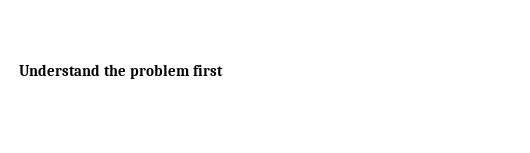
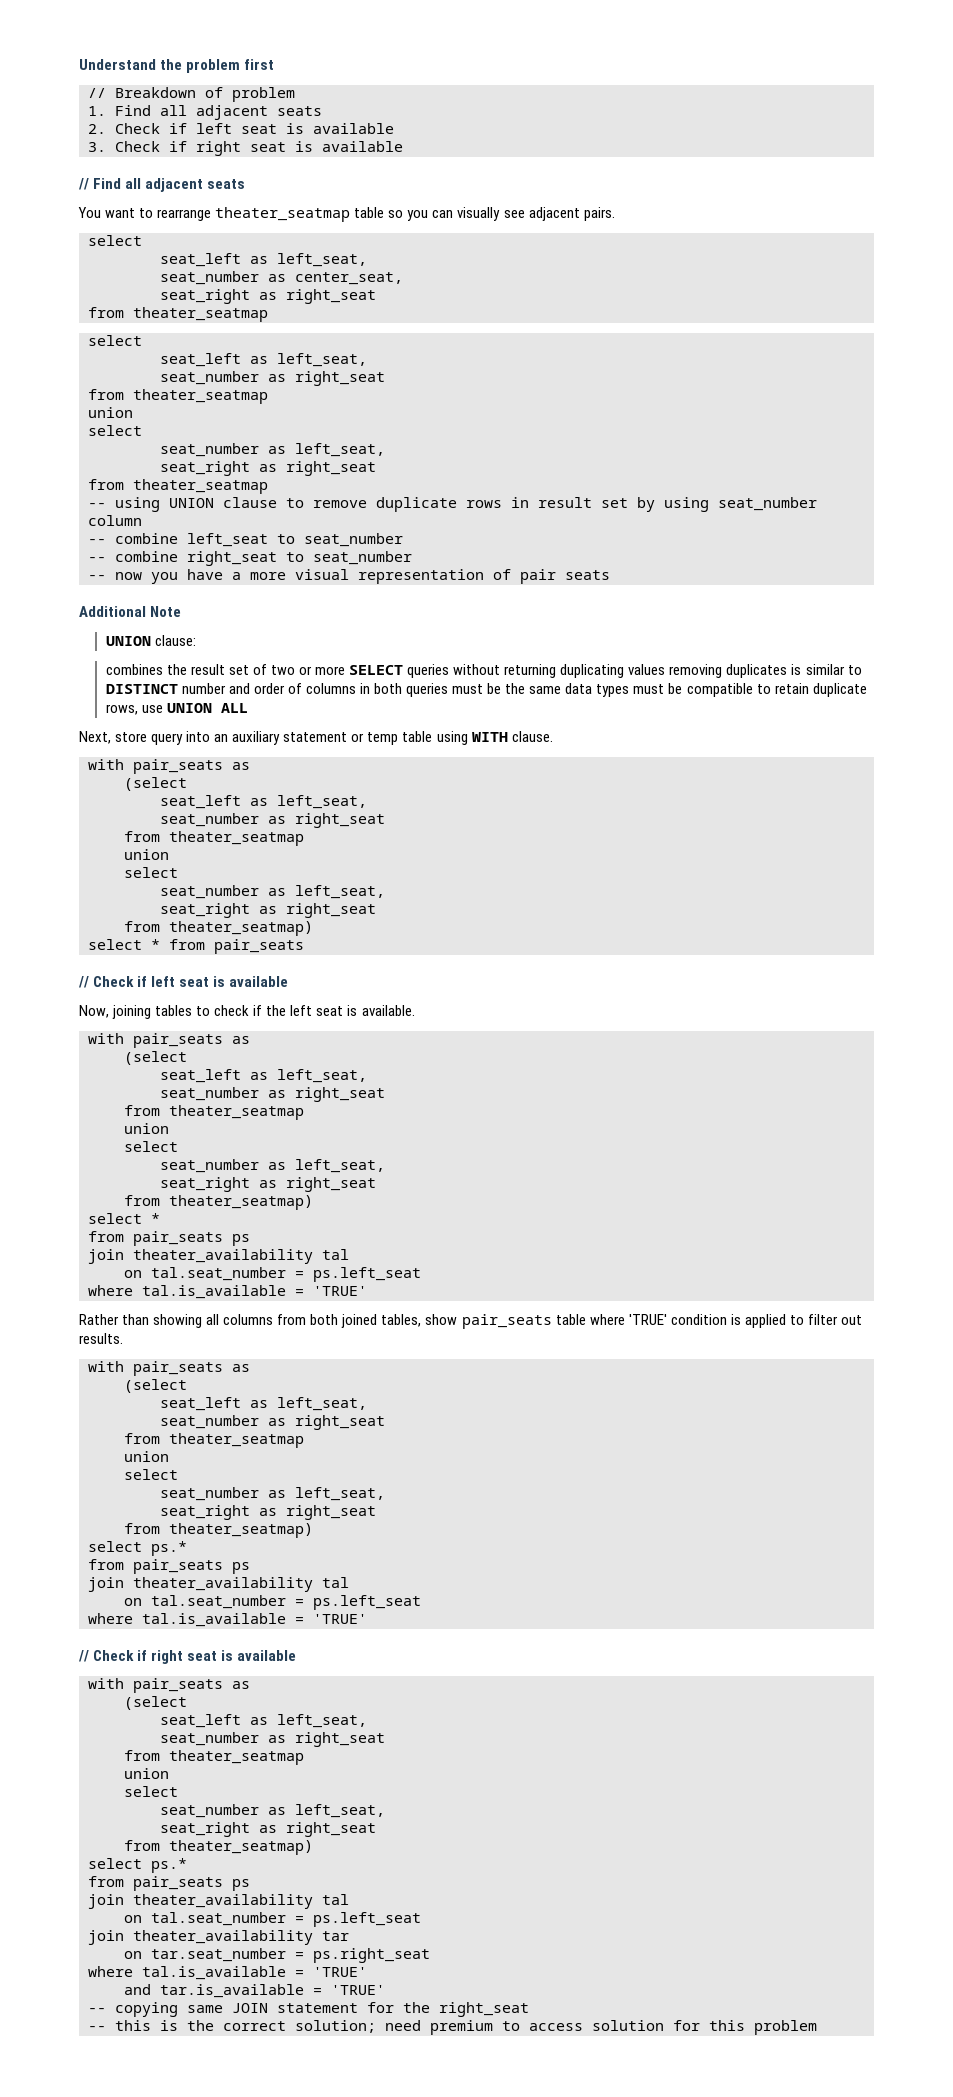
(224, 70) none -> [88,87,295,102] [88,105,322,120] [88,123,394,134] [88,141,403,156] [79,178,246,192] [78,207,615,222] [88,235,142,246] [160,253,367,267] [160,271,403,285] [160,289,376,304] [88,307,268,322] [88,335,142,346] [160,353,367,367] [160,371,385,386] [88,389,268,404] [88,407,133,418] [88,425,142,436] [160,443,385,457] [160,461,376,476] [88,479,268,494] [88,497,817,512] [88,515,142,526] [88,533,403,547] [88,551,412,566] [88,569,610,584] [79,606,182,617] [105,635,196,646] [105,664,862,678] [105,683,867,697] [105,703,248,715] [79,731,553,745] [88,759,250,774] [124,777,187,791] [160,795,367,809] [160,813,385,828] [124,831,304,846] [124,849,169,860] [124,867,178,878] [160,885,385,899] [160,903,376,918] [124,921,313,936] [88,939,304,954] [79,976,289,988] [79,1005,415,1019] [88,1033,250,1048] [124,1051,187,1065] [160,1069,367,1083] [160,1087,385,1102] [124,1105,304,1120] [124,1123,169,1134] [124,1141,178,1152] [160,1159,385,1173] [160,1177,376,1192] [124,1195,313,1210] [88,1213,160,1224] [88,1231,250,1246] [88,1249,349,1264] [124,1267,421,1282] [88,1285,367,1299] [79,1314,862,1329] [79,1333,123,1344] [88,1361,250,1376] [124,1379,187,1393] [160,1397,367,1411] [160,1415,385,1430] [124,1433,304,1448] [124,1451,169,1462] [124,1469,178,1480] [160,1487,385,1501] [160,1505,376,1520] [124,1523,313,1538] [88,1541,187,1556] [88,1559,250,1574] [88,1577,349,1592] [124,1595,421,1610] [88,1613,367,1627] [79,1650,297,1664] [88,1678,250,1693] [124,1696,187,1710] [160,1714,367,1728] [160,1732,385,1747] [124,1750,304,1765] [124,1768,169,1779] [124,1786,178,1797] [160,1804,385,1818] [160,1822,376,1837] [124,1840,313,1855] [88,1858,187,1873] [88,1876,250,1891] [88,1894,349,1909] [124,1912,421,1927] [88,1930,349,1945] [124,1948,430,1963] [88,1966,367,1980] [124,1984,385,1998] [88,2002,529,2017] [88,2020,817,2035] // // Breakdown of problem // 1. Find all adjacent seats // 2. Check if left seat is available // 3. Check if right seat is available // // Find all adjacent seats // You want to rearrange theater_seatmap table so you can visually see adjacent pairs. // select // seat_left as left_seat, // seat_number as center_seat, // seat_right as right_seat // from theater_seatmap // select // seat_left as left_seat, // seat_number as right_seat // from theater_seatmap // union // select // seat_number as left_seat, // seat_right as right_seat // from theater_seatmap // -- using UNION clause to remove duplicate rows in result set by using seat_number column // -- combine left_seat to seat_number // -- combine right_seat to seat_number // -- now you have a more visual representation of pair seats // Additional Note // UNION clause: // combines the result set of two or more SELECT queries without returning duplicating values removing duplicates is similar to DISTINCT number and order of columns in both queries must be the same data types must be compatible to retain duplicate rows, use UNION ALL // Next, store query into an auxiliary statement or temp table using WITH clause. // with pair_seats as // (select // seat_left as left_seat, // seat_number as right_seat // from theater_seatmap // union // select // seat_number as left_seat, // seat_right as right_seat // from theater_seatmap) // select * from pair_seats // // Check if left seat is available // Now, joining tables to check if the left seat is available. // with pair_seats as // (select // seat_left as left_seat, // seat_number as right_seat // from theater_seatmap // union // select // seat_number as left_seat, // seat_right as right_seat // from theater_seatmap) // select * // from pair_seats ps // join theater_availability tal // on tal.seat_number = ps.left_seat // where tal.is_available = 'TRUE' // Rather than showing all columns from both joined tables, show pair_seats table where 'TRUE' condition is applied to filter out results. // with pair_seats as // (select // seat_left as left_seat, // seat_number as right_seat // from theater_seatmap // union // select // seat_number as left_seat, // seat_right as right_seat // from theater_seatmap) // select ps.* // from pair_seats ps // join theater_availability tal // on tal.seat_number = ps.left_seat // where tal.is_available = 'TRUE' // // Check if right seat is available // with pair_seats as // (select // seat_left as left_seat, // seat_number as right_seat // from theater_seatmap // union // select // seat_number as left_seat, // seat_right as right_seat // from theater_seatmap) // select ps.* // from pair_seats ps // join theater_availability tal // on tal.seat_number = ps.left_seat // join theater_availability tar // on tar.seat_number = ps.right_seat // where tal.is_available = 'TRUE' // and tar.is_available = 'TRUE' // -- copying same JOIN statement for the right_seat // -- this is the correct solution; need premium to access solution for this problem

